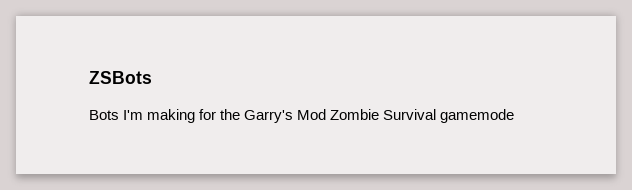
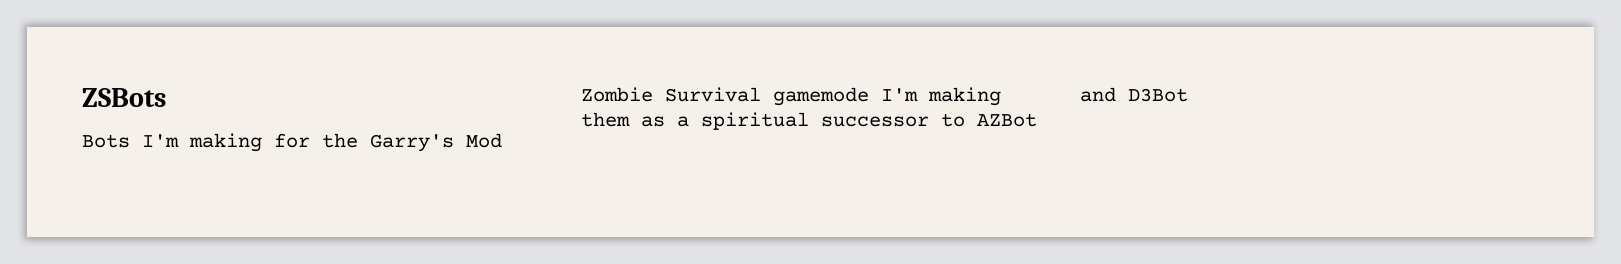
(515, 116) none -> [881,87,1001,106] [581,112,1037,130] [1080,87,1188,102] I'm making them as a spiritual successor to AZBot and D3Bot

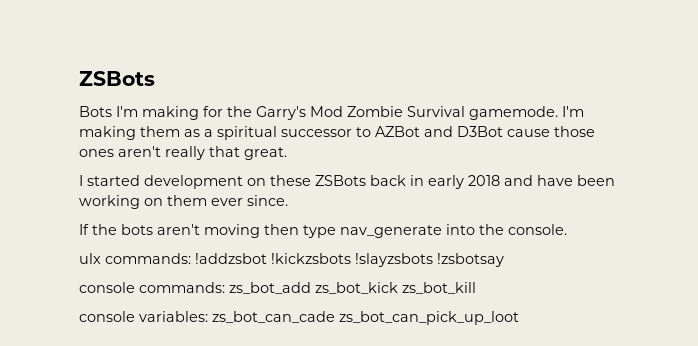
[773,87,869,106] gamemode -> [469,106,558,120] gamemode.
(1188, 95) none -> [507,126,595,137] [79,146,287,160] [79,175,615,189] [79,195,288,209] [79,224,567,238] [79,253,504,267] [79,282,476,294] [79,311,519,325] cause those ones aren't really that great. // I started development on these ZSBots back in early 2018 and have been working on them ever since. // If the bots aren't moving then type nav_generate into the console. // ulx commands: !addzsbot !kickzsbots !slayzsbots !zsbotsay // console commands: zs_bot_add zs_bot_kick zs_bot_kill // console variables: zs_bot_can_cade zs_bot_can_pick_up_loot

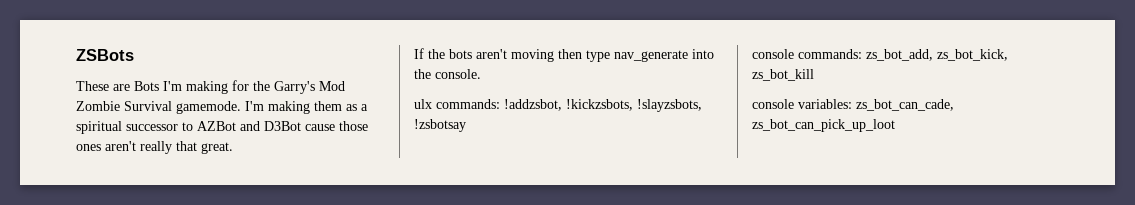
(155, 78) none -> [76,81,130,91] These are
[79,175,615,189] [79,195,288,209] // I started development on these ZSBots back in early 2018 and have been working on them ever since. -> (233, 148) none
[195,253,433,267] !addzsbot !kickzsbots !slayzsbots -> [504,99,702,112] !addzsbot, !kickzsbots, !slayzsbots,
[229,282,398,294] zs_bot_add zs_bot_kick -> [866,49,1008,61] zs_bot_add, zs_bot_kick,
[212,311,335,323] zs_bot_can_cade -> [856,99,954,111] zs_bot_can_cade,

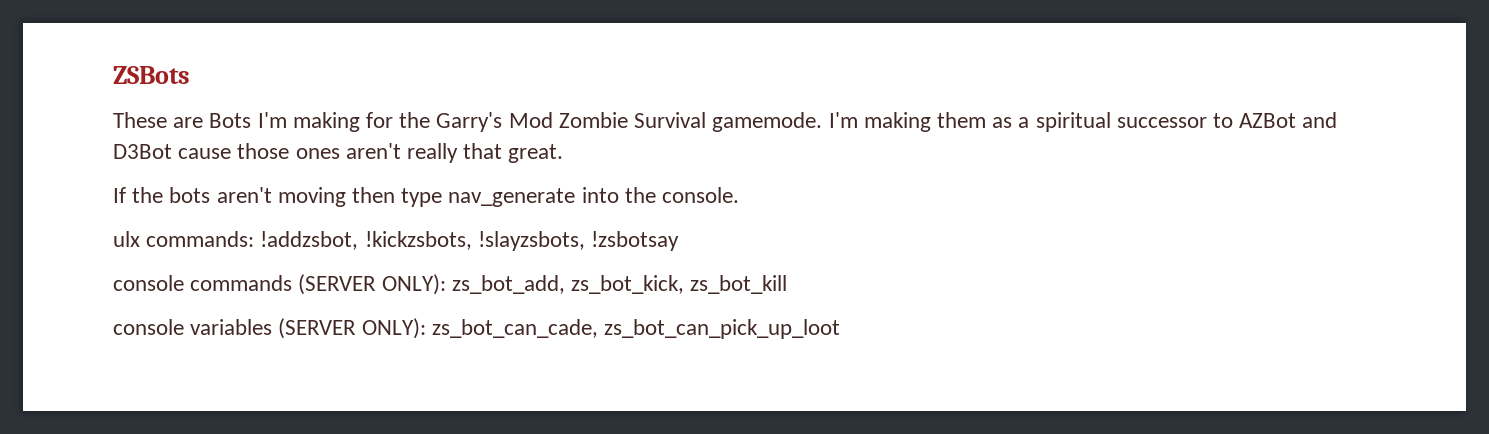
[798,49,862,59] commands: -> [190,274,446,295] commands (SERVER ONLY):
[798,99,852,109] variables: -> [190,318,426,339] variables (SERVER ONLY):

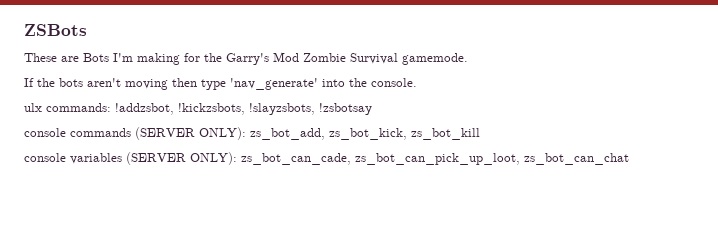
[828,112,1338,132] [113,143,564,163] I'm making them as a spiritual successor to AZBot and D3Bot cause those ones aren't really that great. -> (468, 59) none
[448,188,576,207] nav_generate -> [230,78,318,90] 'nav_generate'
[604,319,841,339] zs_bot_can_pick_up_loot -> [355,153,629,165] zs_bot_can_pick_up_loot, zs_bot_can_chat

